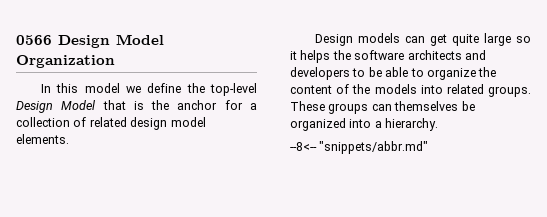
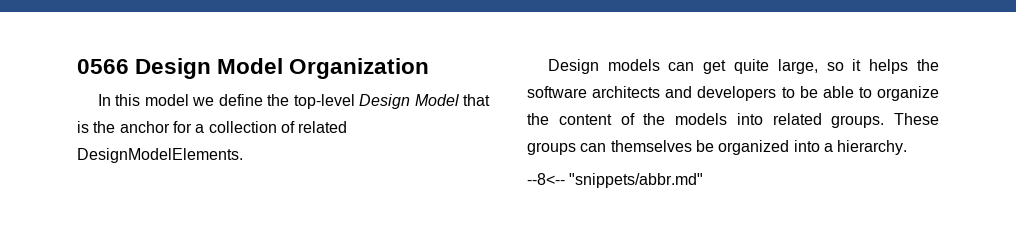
[130,117,206,130] [16,134,69,144] design model elements. -> [77,148,243,163] DesignModelElements.
[484,33,512,46] large -> [777,59,818,74] large,

